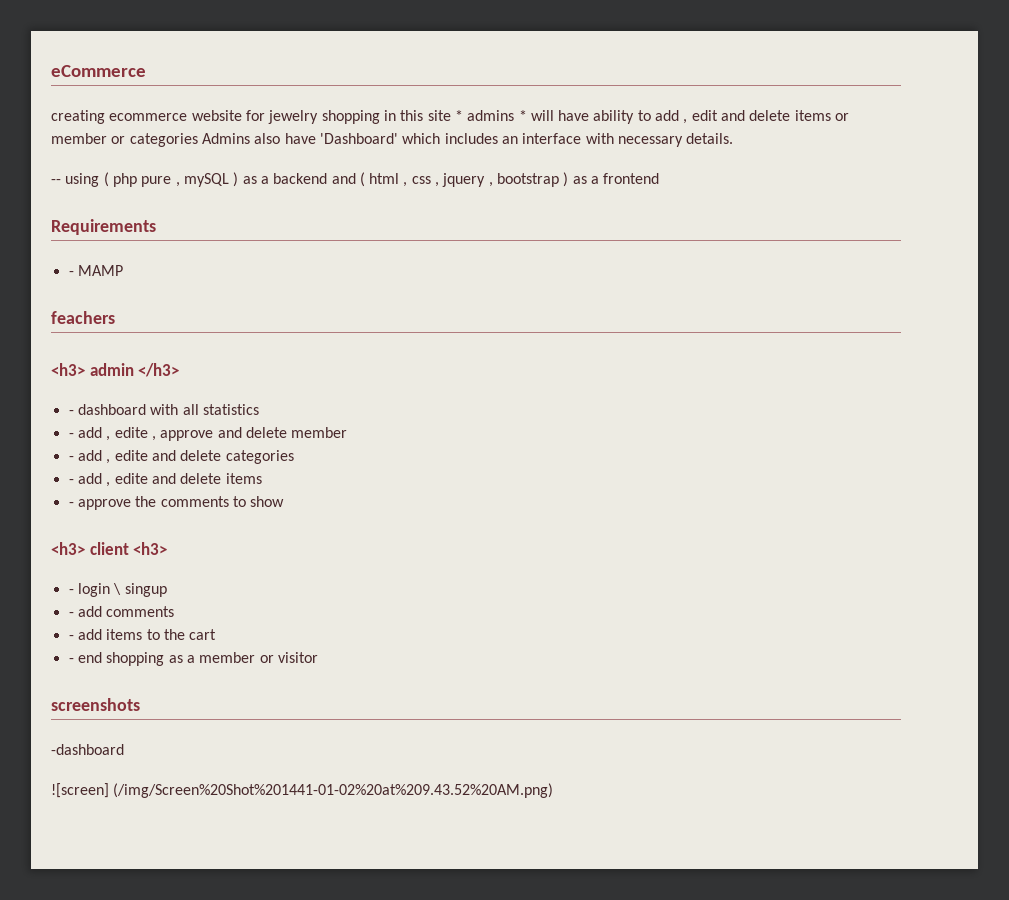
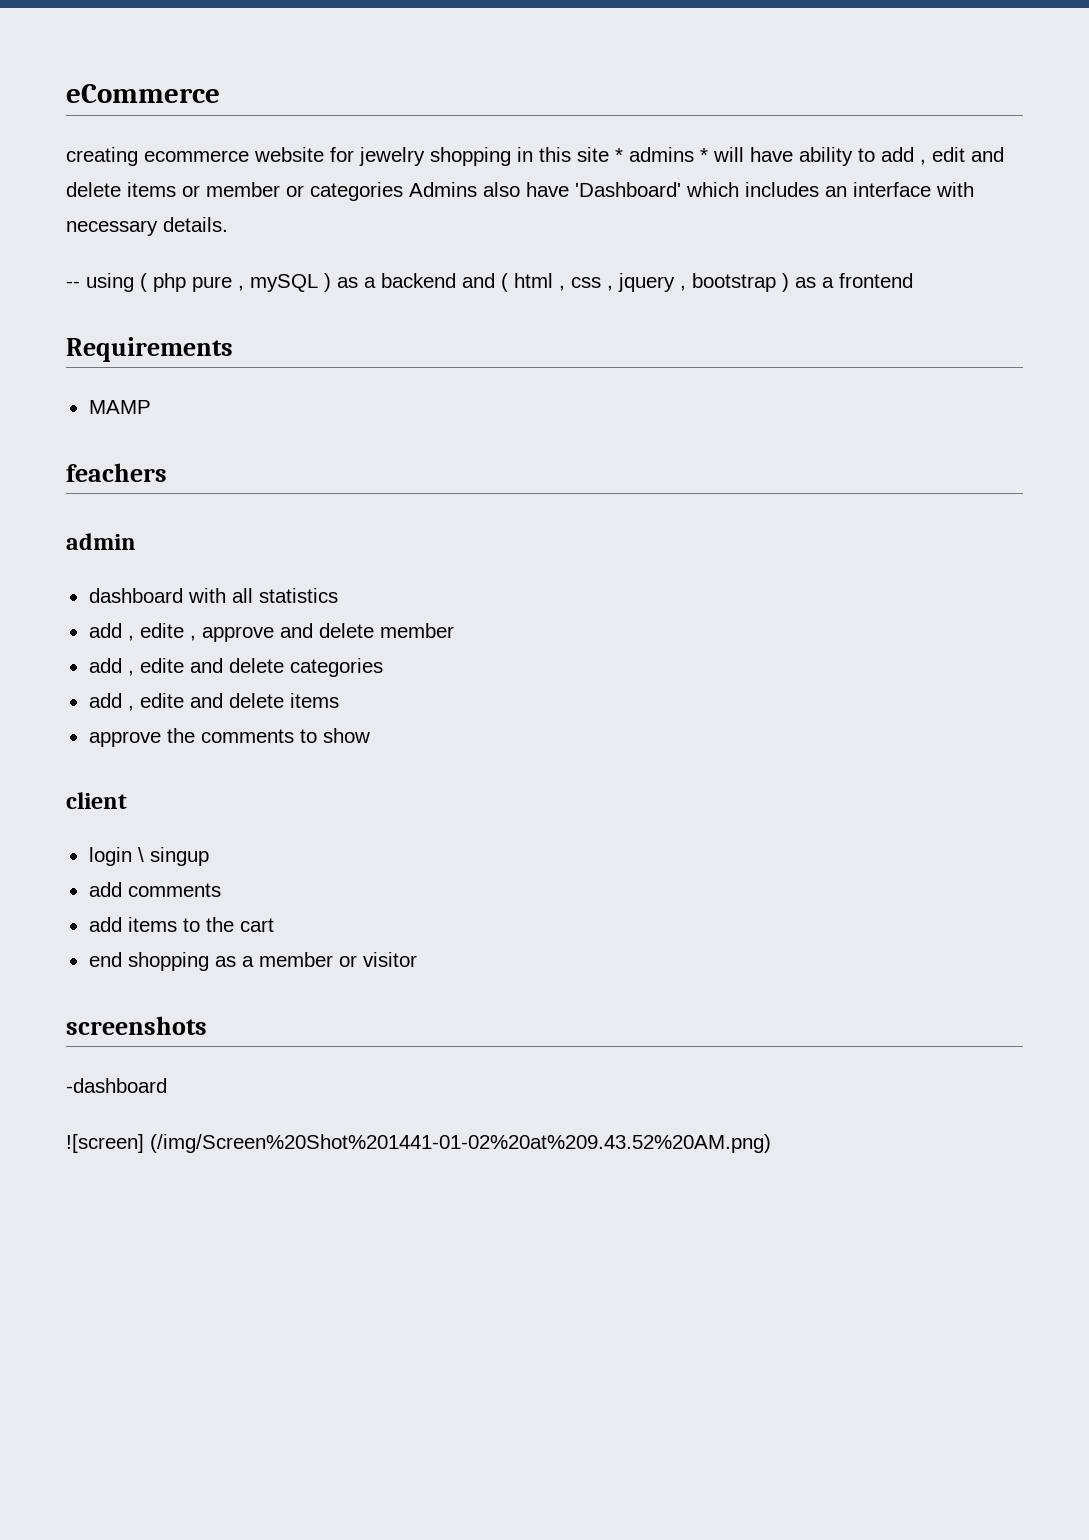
[68,271,74,276] - -> (233, 349) none
[51,363,85,376] <h3> -> (167, 472) none
[138,363,180,377] [68,410,74,415] </h3> // - -> (136, 541) //
[68,433,74,438] - -> (338, 595) none
[68,456,74,461] - -> (454, 630) none
[68,479,74,484] - -> (383, 667) none
[68,502,74,507] - -> (339, 700) none
[51,542,85,555] <h3> -> (370, 735) none
[133,542,168,555] [68,589,74,594] <h3> // - -> (127, 800) //
[68,612,74,617] - -> (209, 856) none
[68,635,74,640] - -> (221, 890) none
[68,658,74,663] - -> (274, 925) none

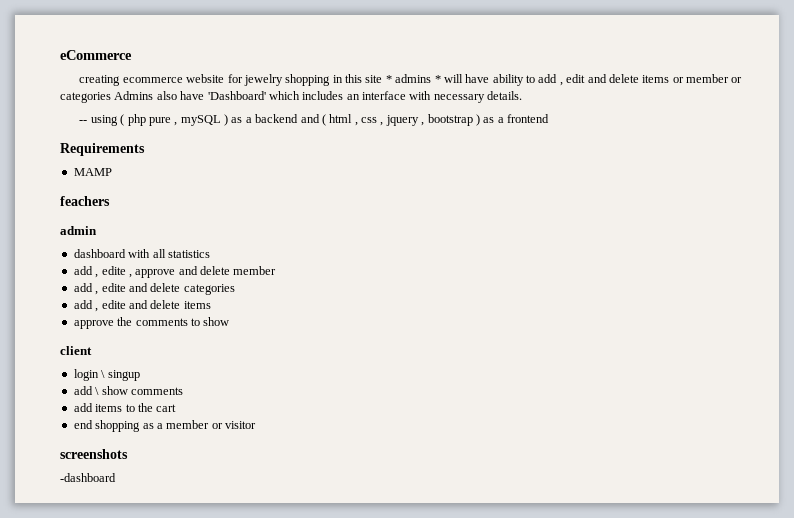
(122, 889) none -> [95,386,128,395] \ show
[66,1134,771,1153] // ![screen] (/img/Screen%20Shot%201441-01-02%20at%209.43.52%20AM.png) -> (116, 477) none

